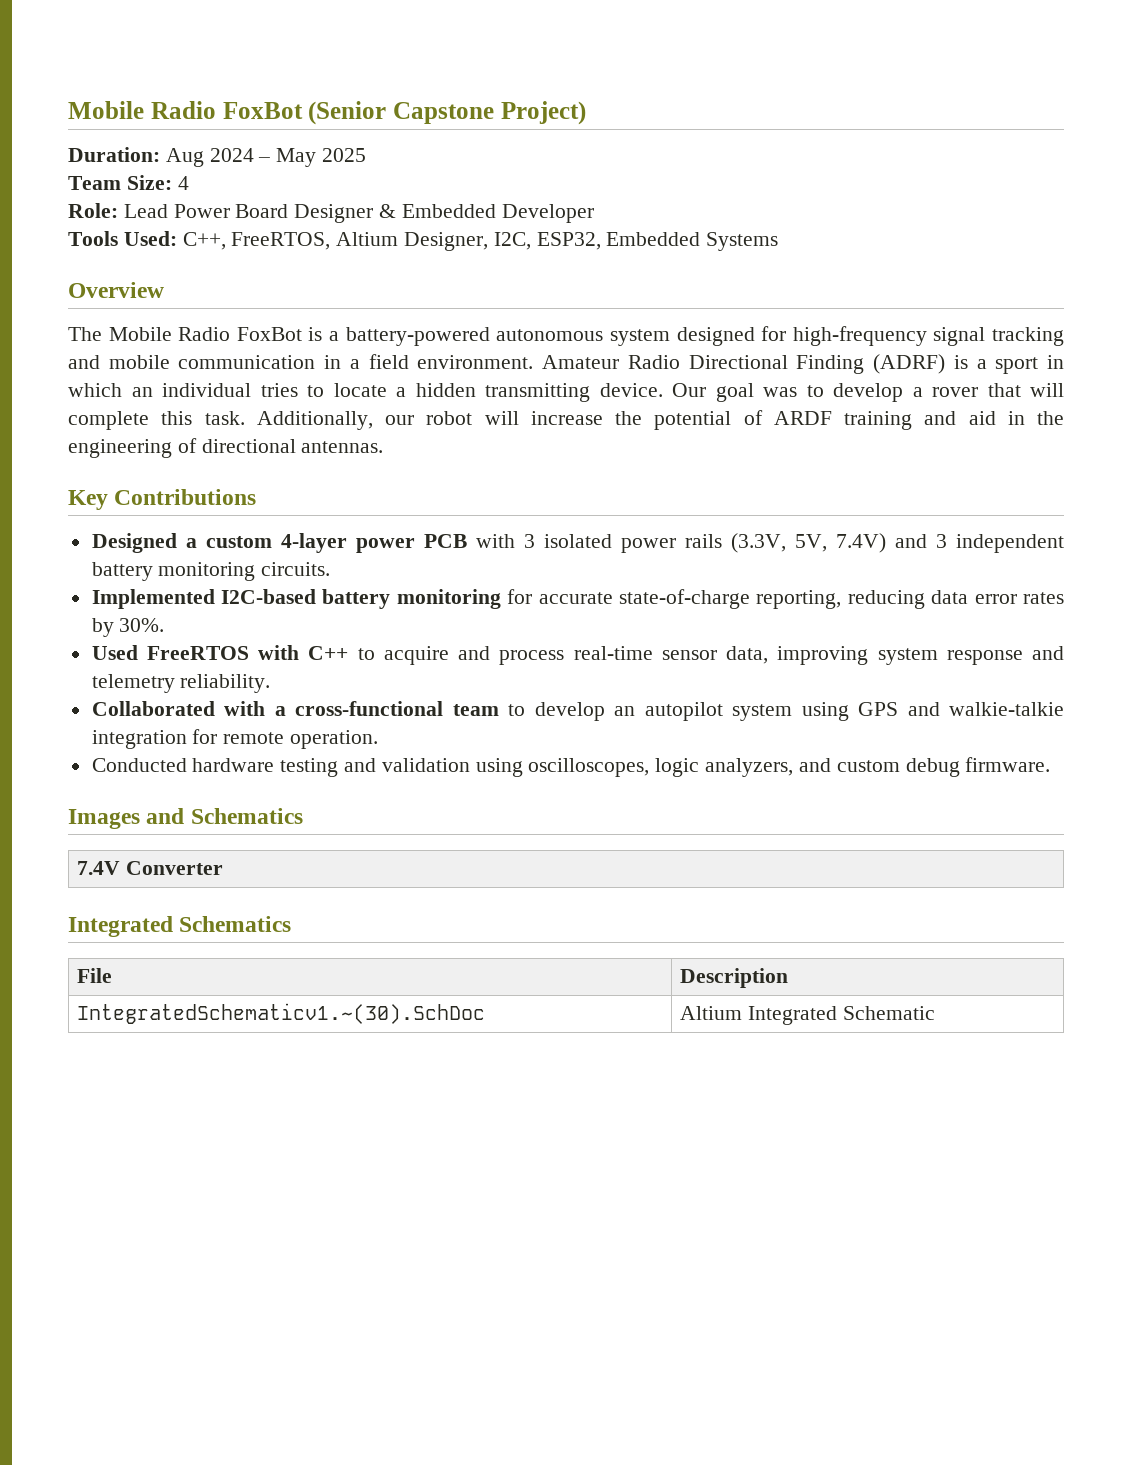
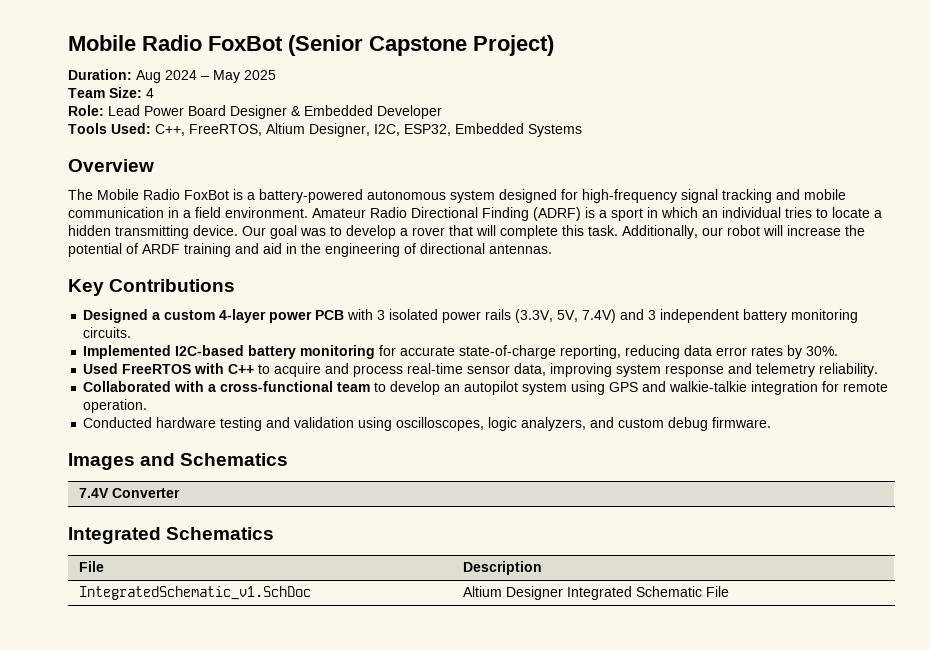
[77,1003,486,1024] [680,1006,743,1020] IntegratedSchematicv1.~(30).SchDoc | Altium -> [78,586,311,600] [462,586,563,600] IntegratedSchematic_v1.SchDoc | Altium Designer
(936, 1013) none -> [705,586,729,597] File

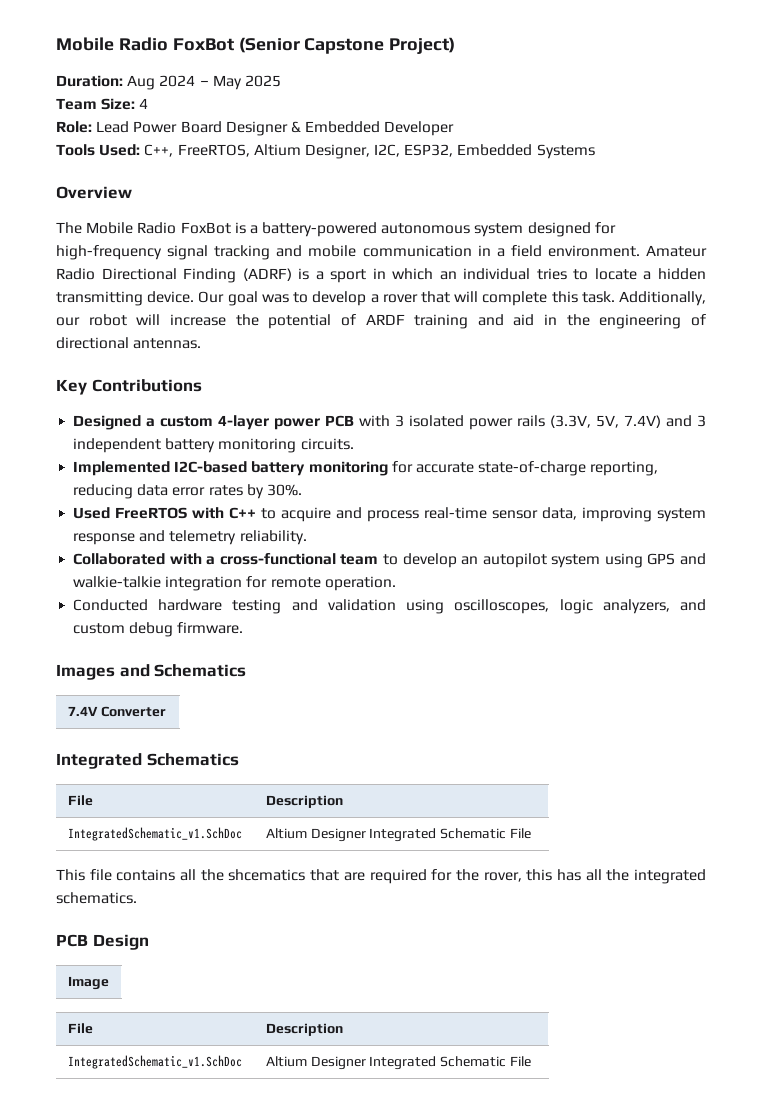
(729, 591) none -> [56,869,706,884] [56,892,137,904] [56,934,149,950] [67,976,109,990] [67,1023,93,1034] [265,1023,343,1036] [67,1055,242,1069] [265,1056,531,1070] // This file contains all the shcematics that are required for the rover, this has all the integrated schematics. // PCB Design // Image // File | Description // IntegratedSchematic_v1.SchDoc | Altium Designer Integrated Schematic File

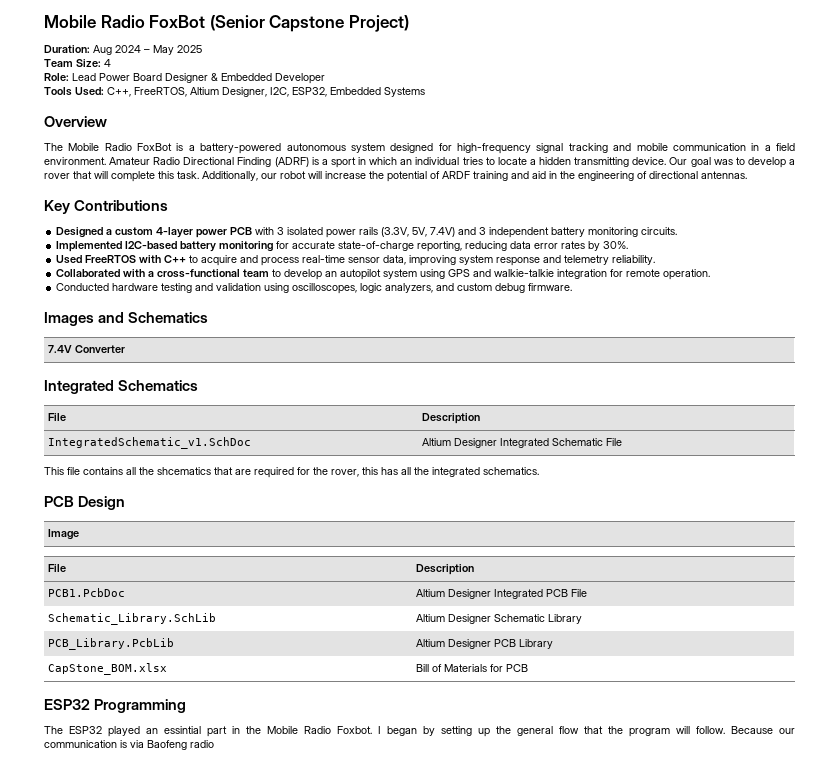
[67,1055,242,1069] [265,1056,531,1070] IntegratedSchematic_v1.SchDoc | Altium Designer Integrated Schematic File -> [48,588,126,597] [416,589,588,599] [48,613,217,625] [416,614,583,624] [48,638,175,650] [416,639,554,649] [48,663,168,675] [416,664,529,672] [44,699,187,713] [44,726,795,737] [44,740,214,750] PCB1.PcbDoc | Altium Designer Integrated PCB File // Schematic_Library.SchLib | Altium Designer Schematic Library // PCB_Library.PcbLib | Altium Designer PCB Library // CapStone_BOM.xlsx | Bill of Materials for PCB // ESP32 Programming // The ESP32 played an essintial part in the Mobile Radio Foxbot. I began by setting up the general flow that the program will follow. Because our communication is via Baofeng radio

